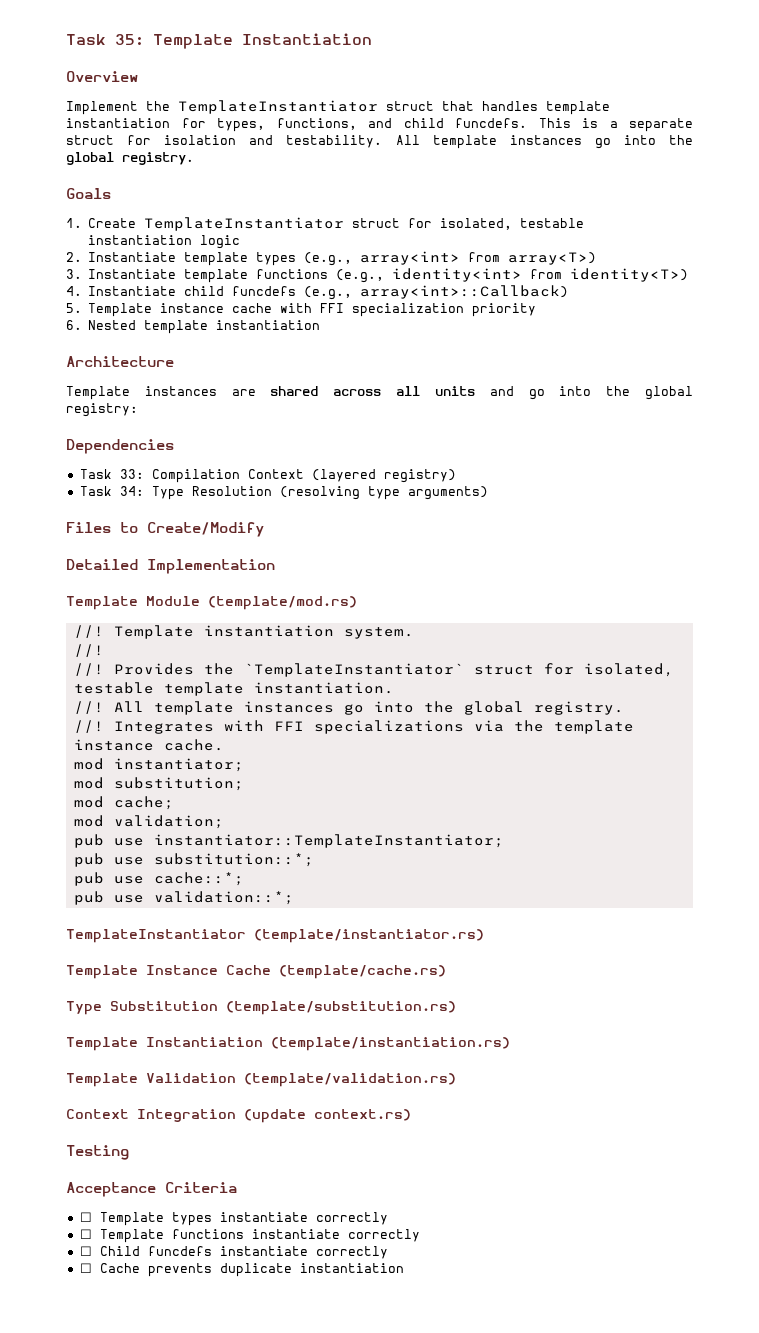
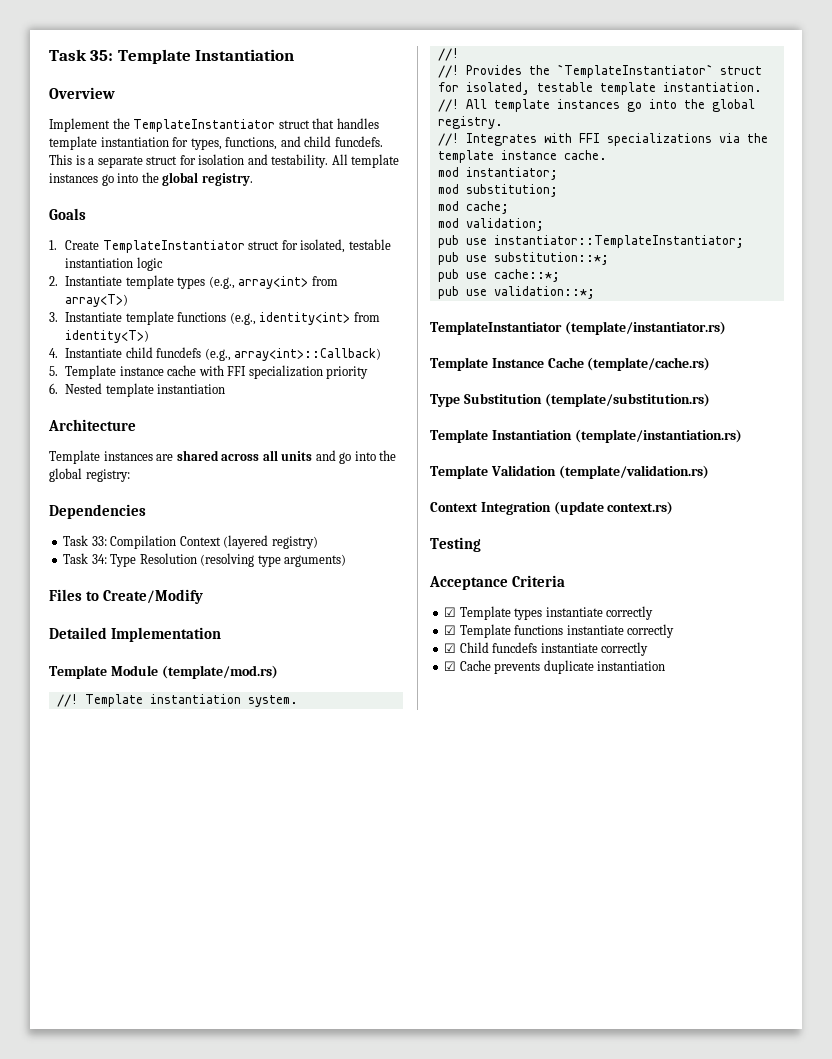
[79,1212,92,1222] ☐ -> [444,607,457,617] ☑
[79,1229,92,1239] ☐ -> [444,625,457,635] ☑
[79,1246,92,1256] ☐ -> [444,643,457,653] ☑
[79,1263,92,1273] ☐ -> [444,661,457,671] ☑

